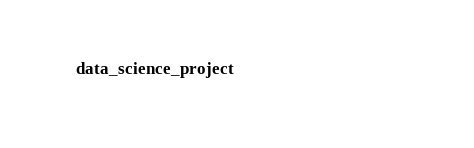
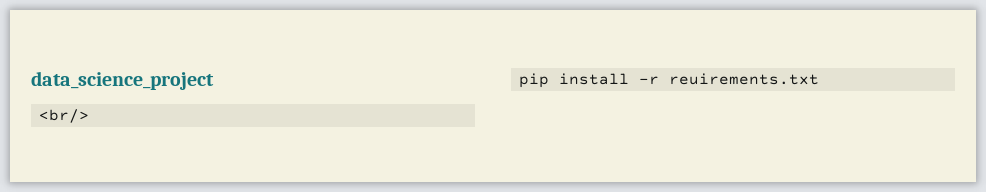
(234, 70) none -> [39,109,90,123] [519,73,820,88] // <br/> // pip install -r reuirements.txt

